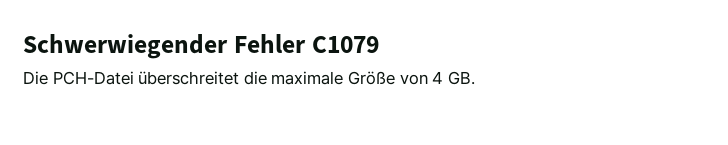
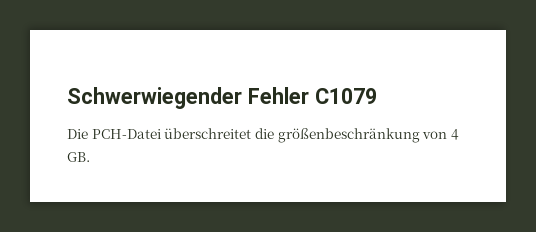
[271,71,395,85] maximale Größe -> [277,128,420,143] größenbeschränkung

